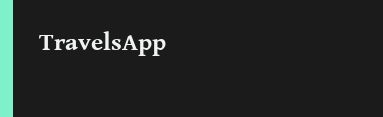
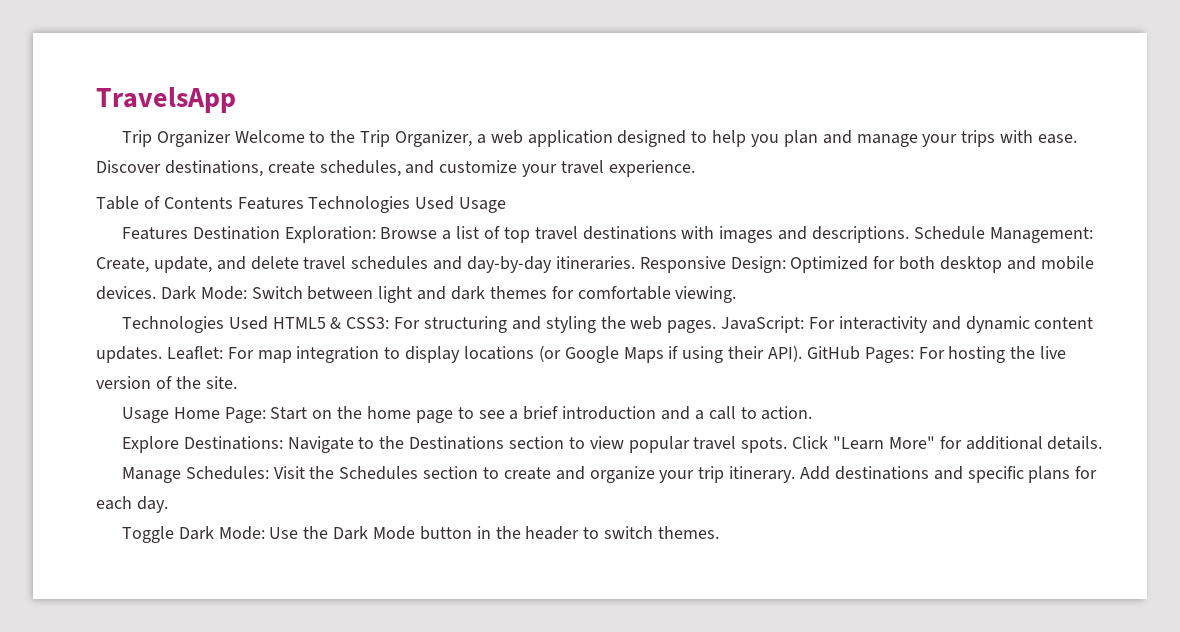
(166, 43) none -> [121,130,1077,147] [96,160,695,177] [96,196,507,213] [121,226,1093,243] [96,256,1094,273] [96,286,737,303] [121,316,1094,333] [96,345,1067,363] [96,376,237,389] [121,406,813,423] [121,436,1103,453] [121,466,1098,483] [96,496,168,513] [121,526,719,543] // Trip Organizer Welcome to the Trip Organizer, a web application designed to help you plan and manage your trips with ease. Discover destinations, create schedules, and customize your travel experience. // Table of Contents Features Technologies Used Usage // Features Destination Exploration: Browse a list of top travel destinations with images and descriptions. Schedule Management: Create, update, and delete travel schedules and day-by-day itineraries. Responsive Design: Optimized for both desktop and mobile devices. Dark Mode: Switch between light and dark themes for comfortable viewing. // Technologies Used HTML5 & CSS3: For structuring and styling the web pages. JavaScript: For interactivity and dynamic content updates. Leaflet: For map integration to display locations (or Google Maps if using their API). GitHub Pages: For hosting the live version of the site. // Usage Home Page: Start on the home page to see a brief introduction and a call to action. // Explore Destinations: Navigate to the Destinations section to view popular travel spots. Click "Learn More" for additional details. // Manage Schedules: Visit the Schedules section to create and organize your trip itinerary. Add destinations and specific plans for each day. // Toggle Dark Mode: Use the Dark Mode button in the header to switch themes.

